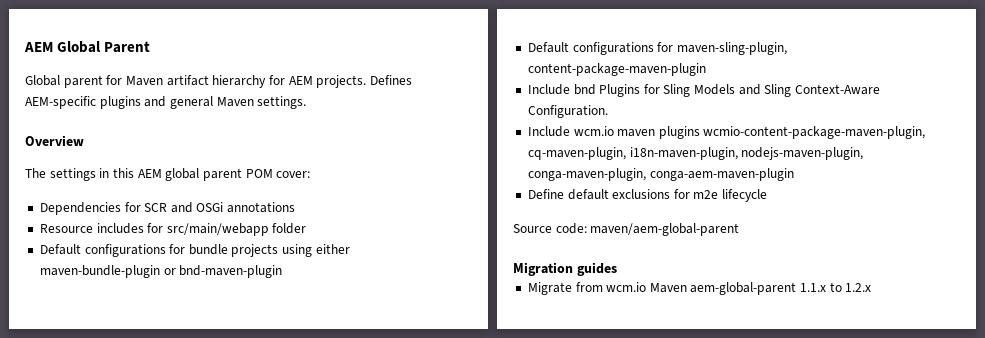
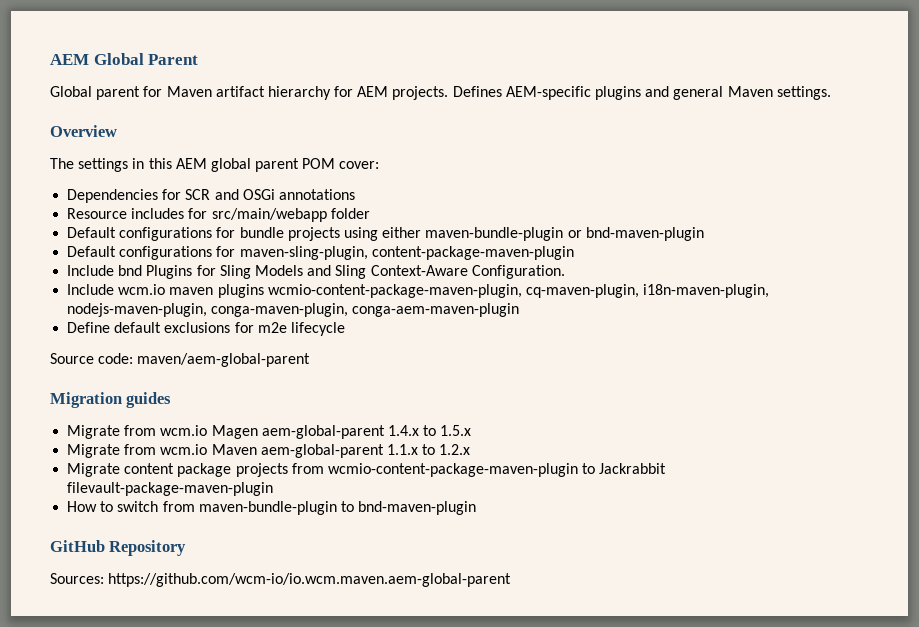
(617, 269) none -> [67,425,472,439] // Migrate from wcm.io Magen aem-global-parent 1.4.x to 1.5.x
(872, 287) none -> [67,463,667,477] [67,482,274,496] [67,501,477,515] [50,540,187,556] [50,573,512,587] // Migrate content package projects from wcmio-content-package-maven-plugin to Jackrabbit filevault-package-maven-plugin // How to switch from maven-bundle-plugin to bnd-maven-plugin // GitHub Repository // Sources: https://github.com/wcm-io/io.wcm.maven.aem-global-parent

